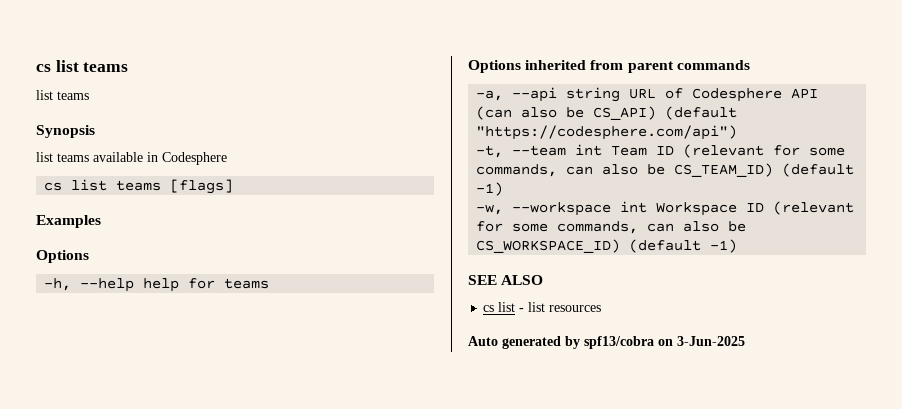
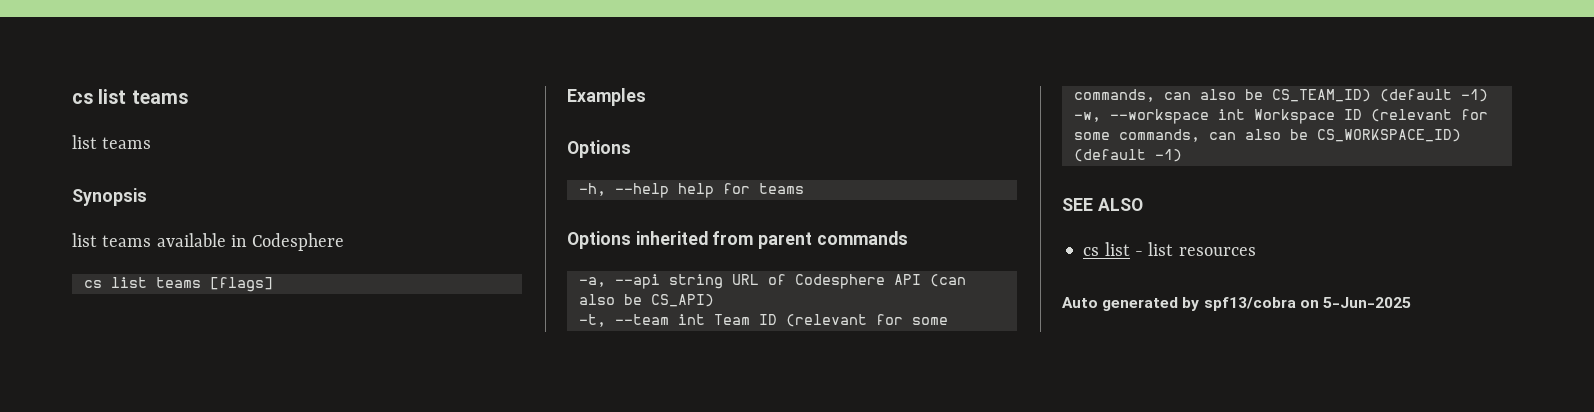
[665,106,738,120] [476,125,738,140] (default "https://codesphere.com/api") -> (714, 300) none
[677,336,745,346] 3-Jun-2025 -> [1322,297,1411,308] 5-Jun-2025

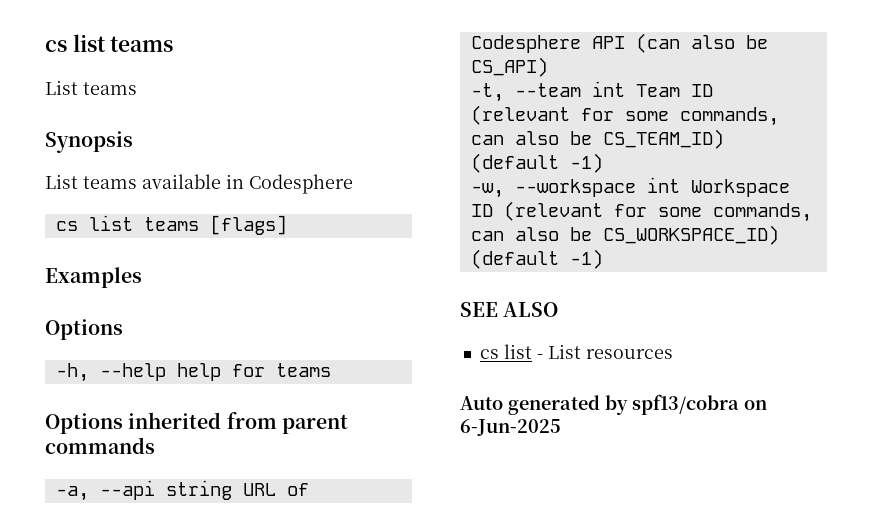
[72,135,97,149] list -> [45,80,78,95] List
[72,233,97,247] list -> [45,174,78,189] List
[1148,242,1174,256] list -> [547,344,581,359] List
[1322,297,1411,308] 5-Jun-2025 -> [460,419,561,436] 6-Jun-2025

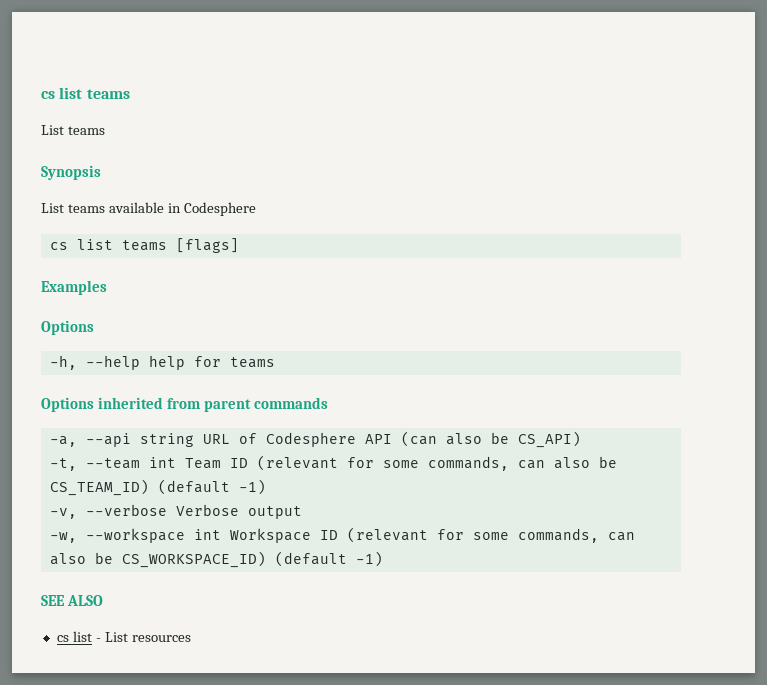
(603, 163) none -> [49,504,302,519] // -v, --verbose Verbose output
[460,394,767,415] [460,419,561,436] // Auto generated by spf13/cobra on 6-Jun-2025 -> (191, 638) none

